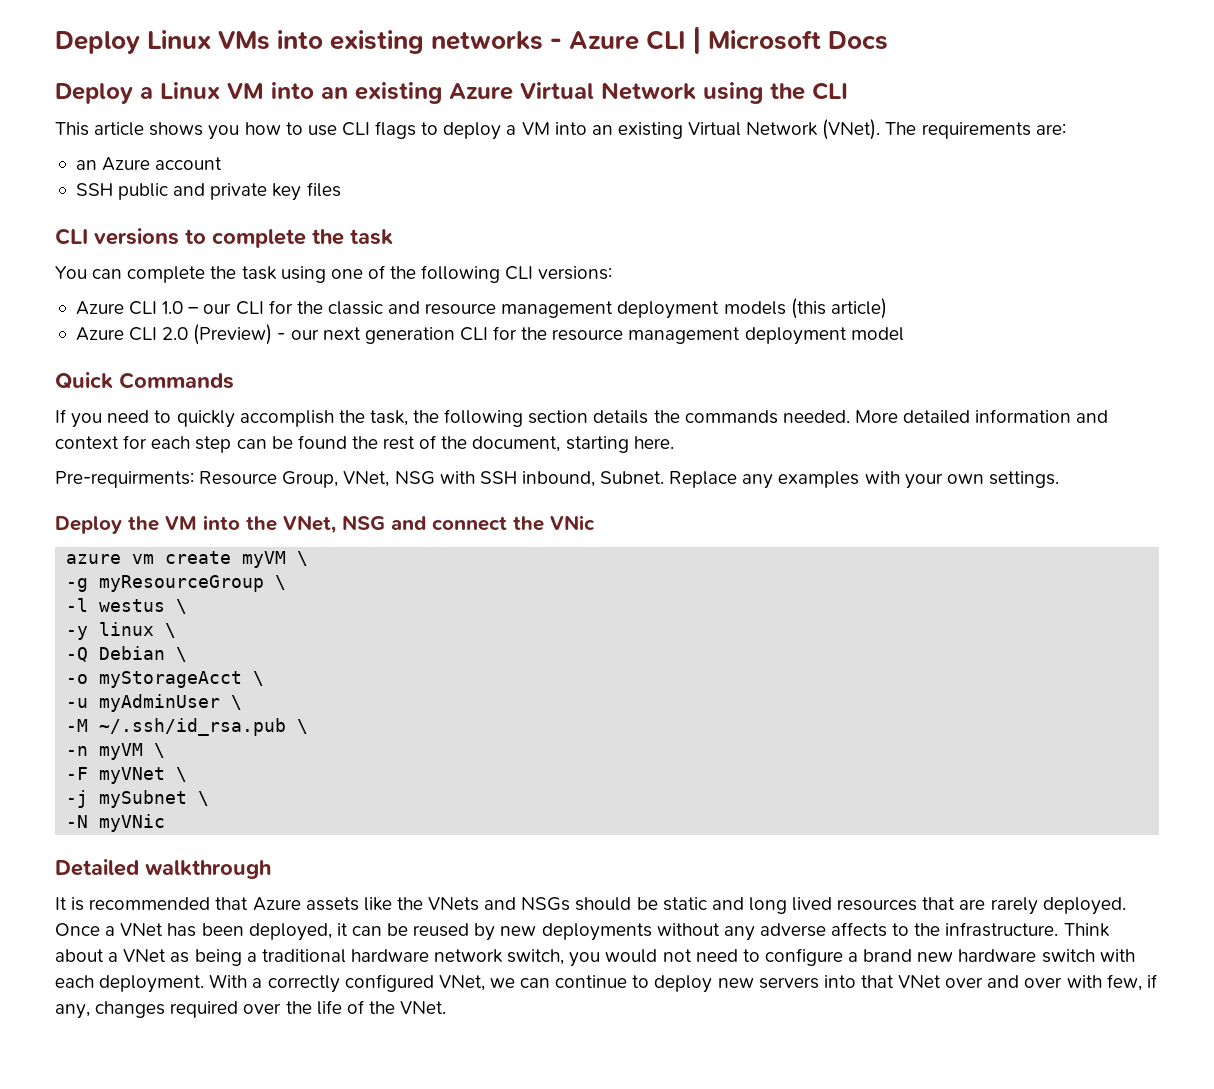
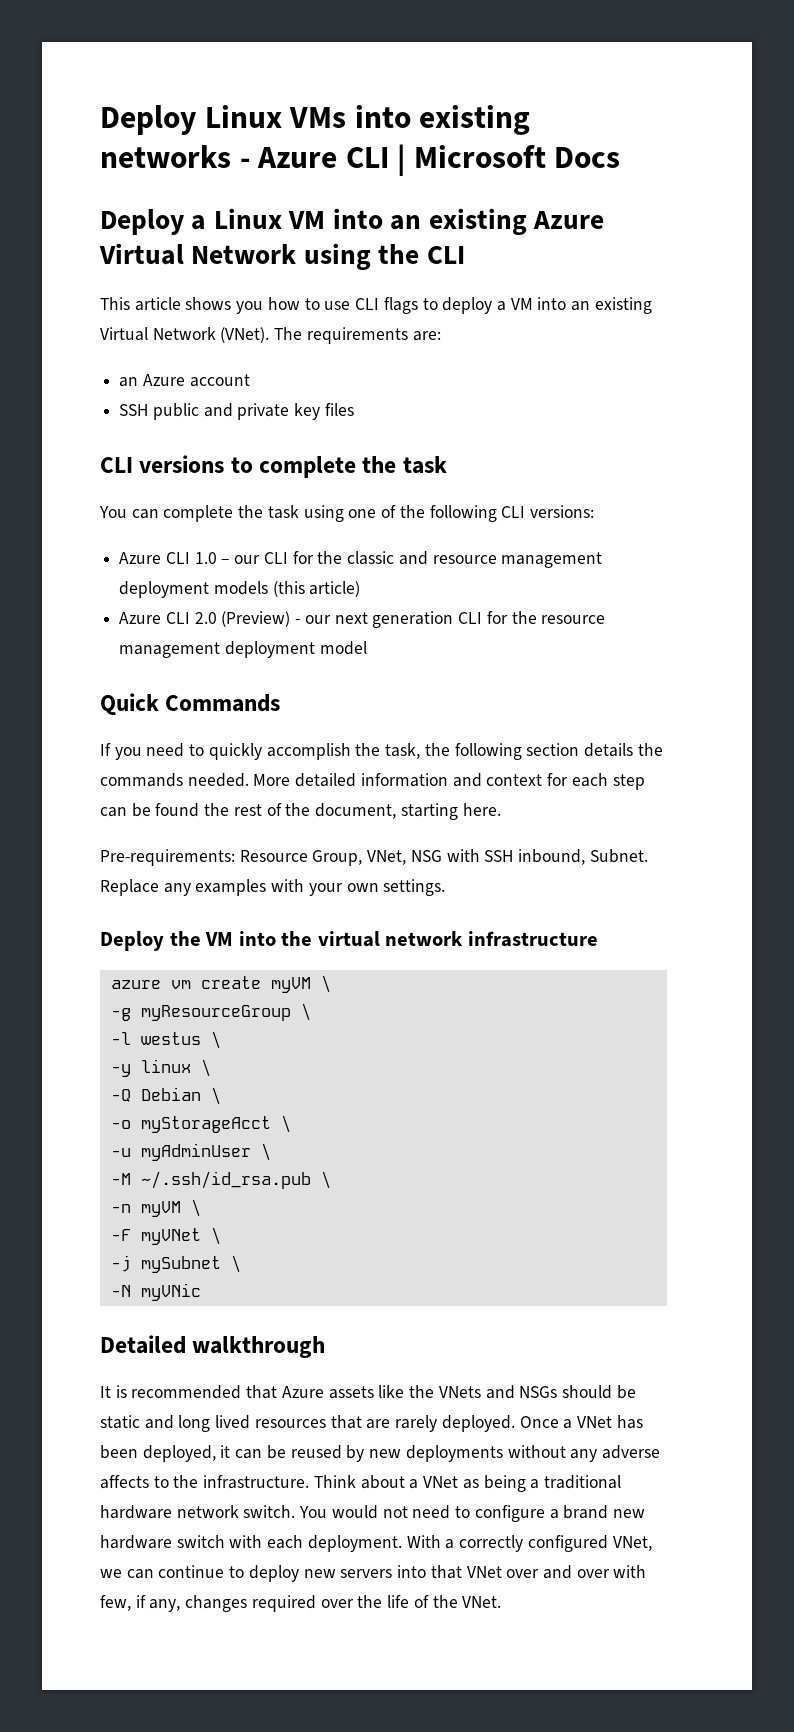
[55,471,194,488] Pre-requirments: -> [100,849,235,866] Pre-requirements:
[283,515,595,534] VNet, NSG and connect the VNic -> [317,931,598,947] virtual network infrastructure
[507,949,601,967] switch, you -> [243,1505,328,1518] switch. You

